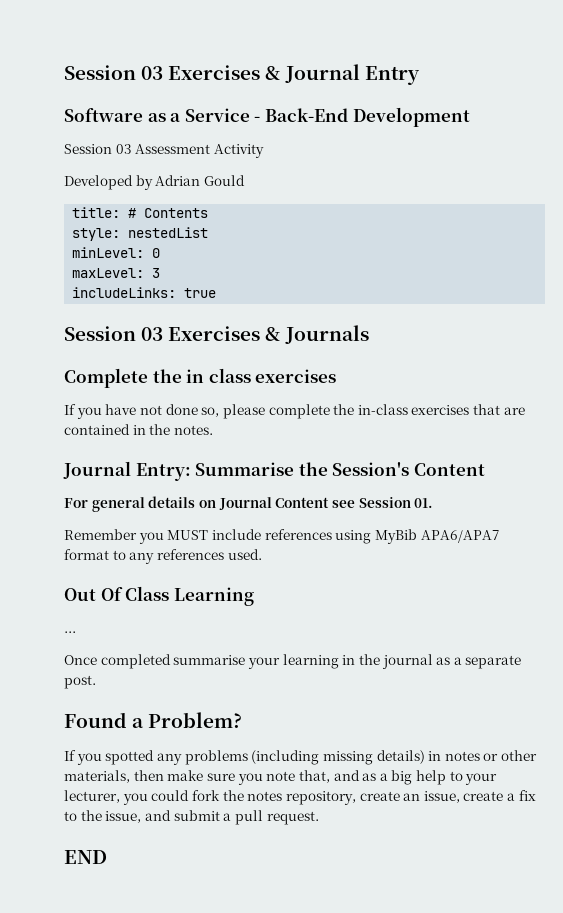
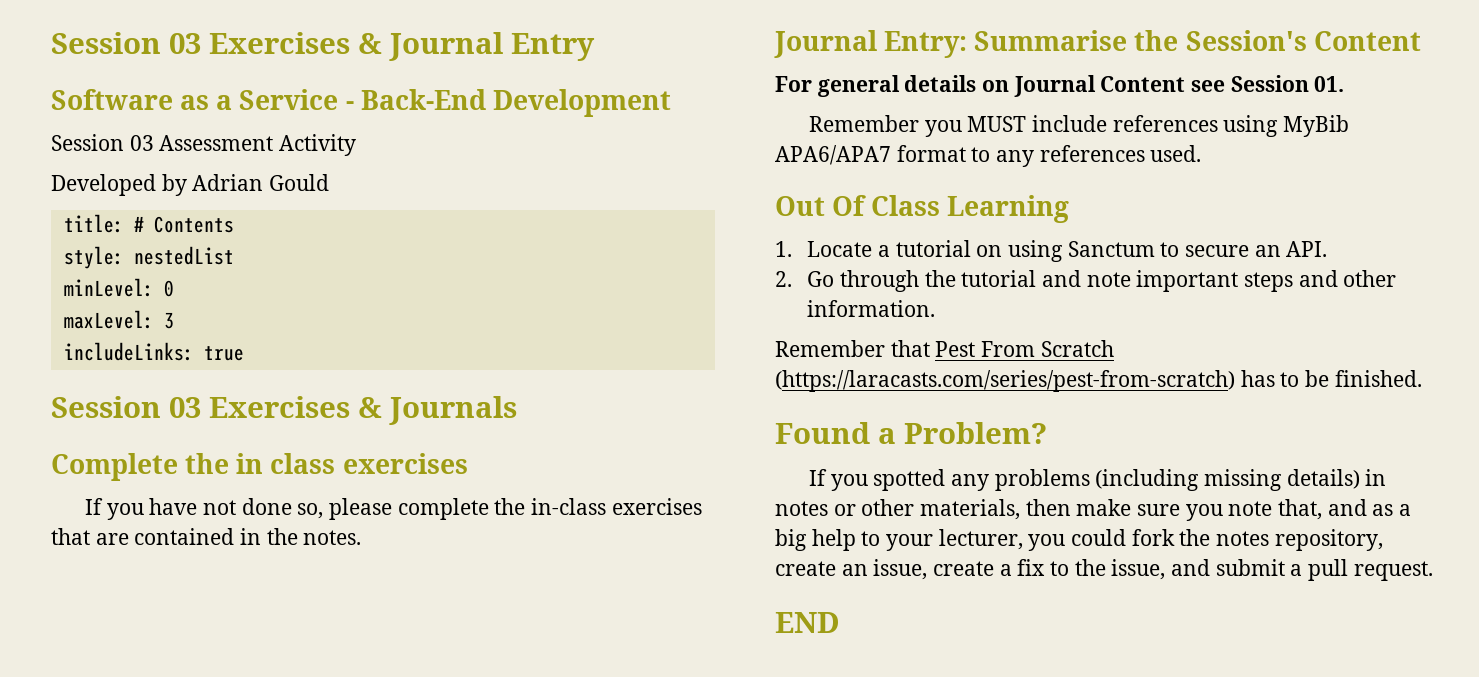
[64,631,76,633] [64,654,522,669] [64,675,96,689] ... // Once completed summarise your learning in the journal as a separate post. -> [775,240,1328,262] [775,270,1397,292] [807,300,936,317] [775,340,1114,357] [775,370,1422,392] 1. Locate a tutorial on using Sanctum to secure an API. // 2. Go through the tutorial and note important steps and other information. // Remember that Pest From Scratch (https://laracasts.com/series/pest-from-scratch) has to be finished.

